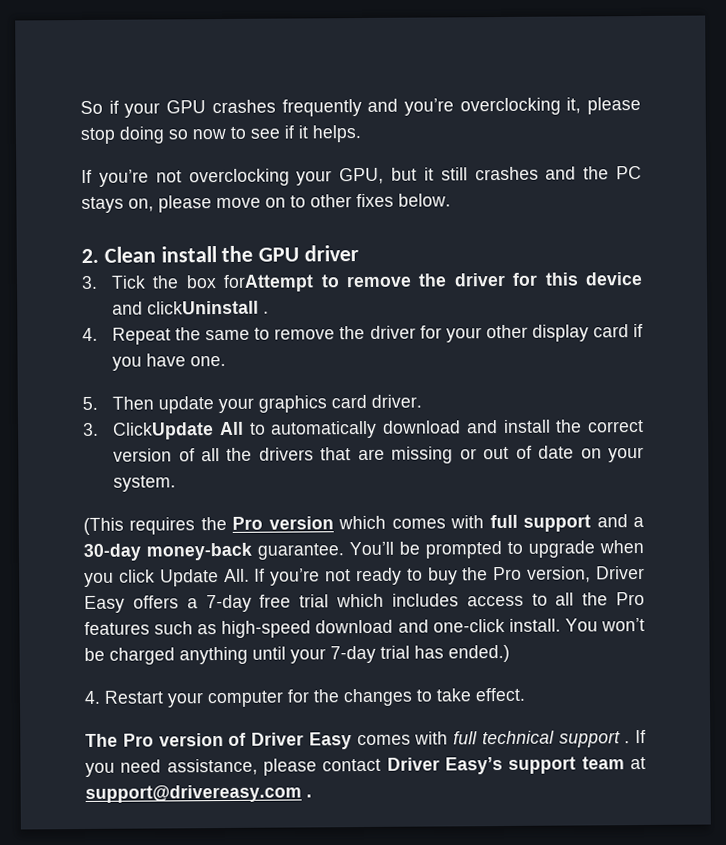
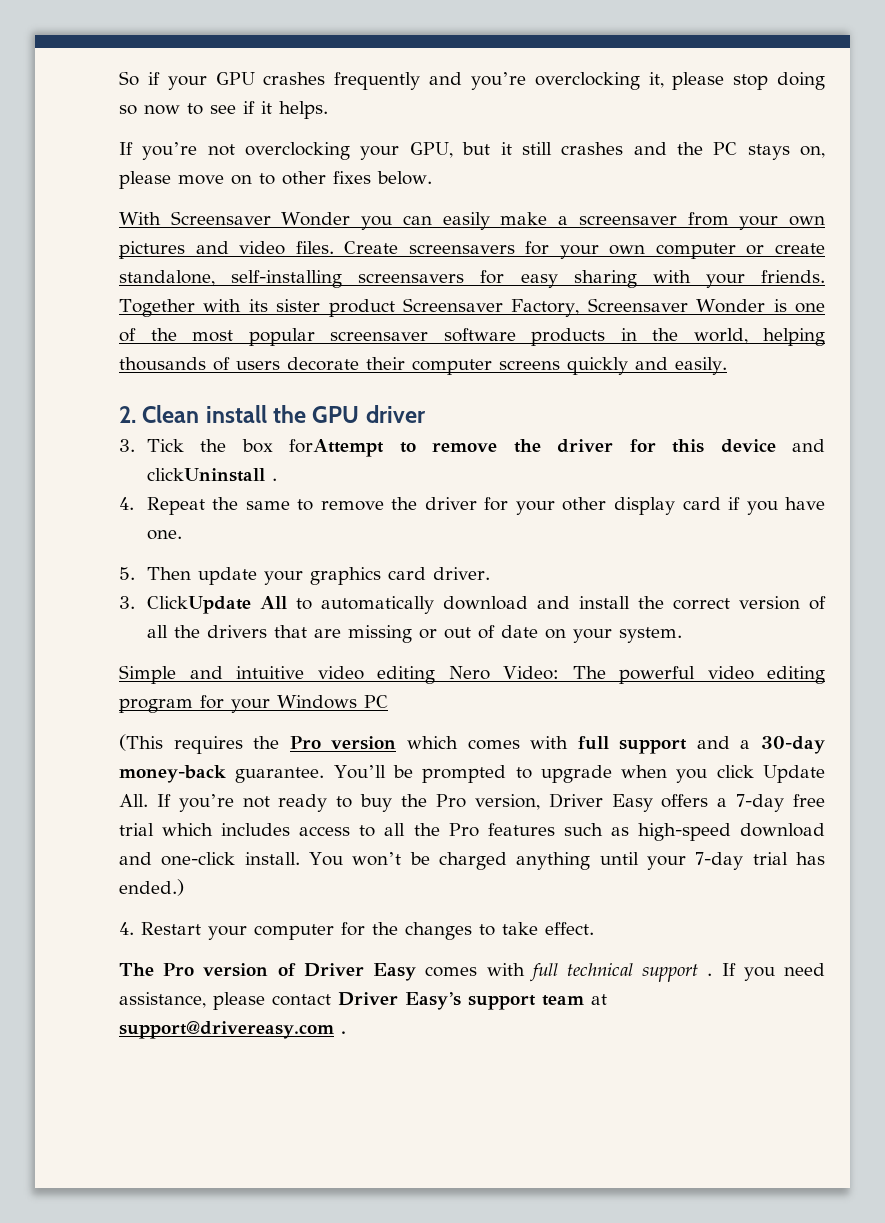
(451, 200) none -> [119,211,825,230] [119,241,825,259] [119,270,825,288] [119,298,825,317] [119,328,825,346] [119,357,727,375] // With Screensaver Wonder you can easily make a screensaver from your own pictures and video files. Create screensavers for your own computer or create standalone, self-installing screensavers for easy sharing with your friends. Together with its sister product Screensaver Factory, Screensaver Wonder is one of the most popular screensaver software products in the world, helping thousands of users decorate their computer screens quickly and easily.
(177, 483) none -> [119,665,825,684] [119,695,388,713] // Simple and intuitive video editing Nero Video: The powerful video editing program for your Windows PC

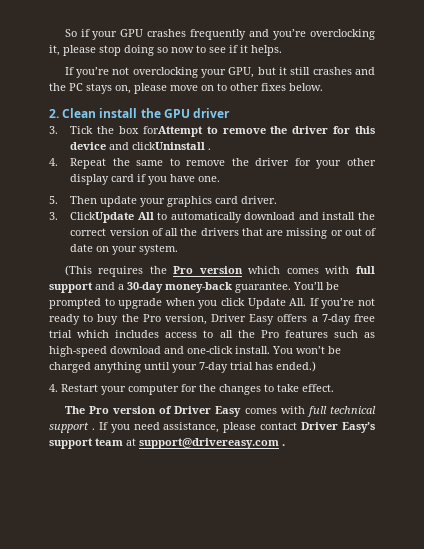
[119,211,825,230] [119,241,825,259] [119,270,825,288] [119,298,825,317] [119,328,825,346] [119,357,727,375] // With Screensaver Wonder you can easily make a screensaver from your own pictures and video files. Create screensavers for your own computer or create standalone, self-installing screensavers for easy sharing with your friends. Together with its sister product Screensaver Factory, Screensaver Wonder is one of the most popular screensaver software products in the world, helping thousands of users decorate their computer screens quickly and easily. -> (323, 87) none
[119,665,825,684] [119,695,388,713] // Simple and intuitive video editing Nero Video: The powerful video editing program for your Windows PC -> (179, 249) none

